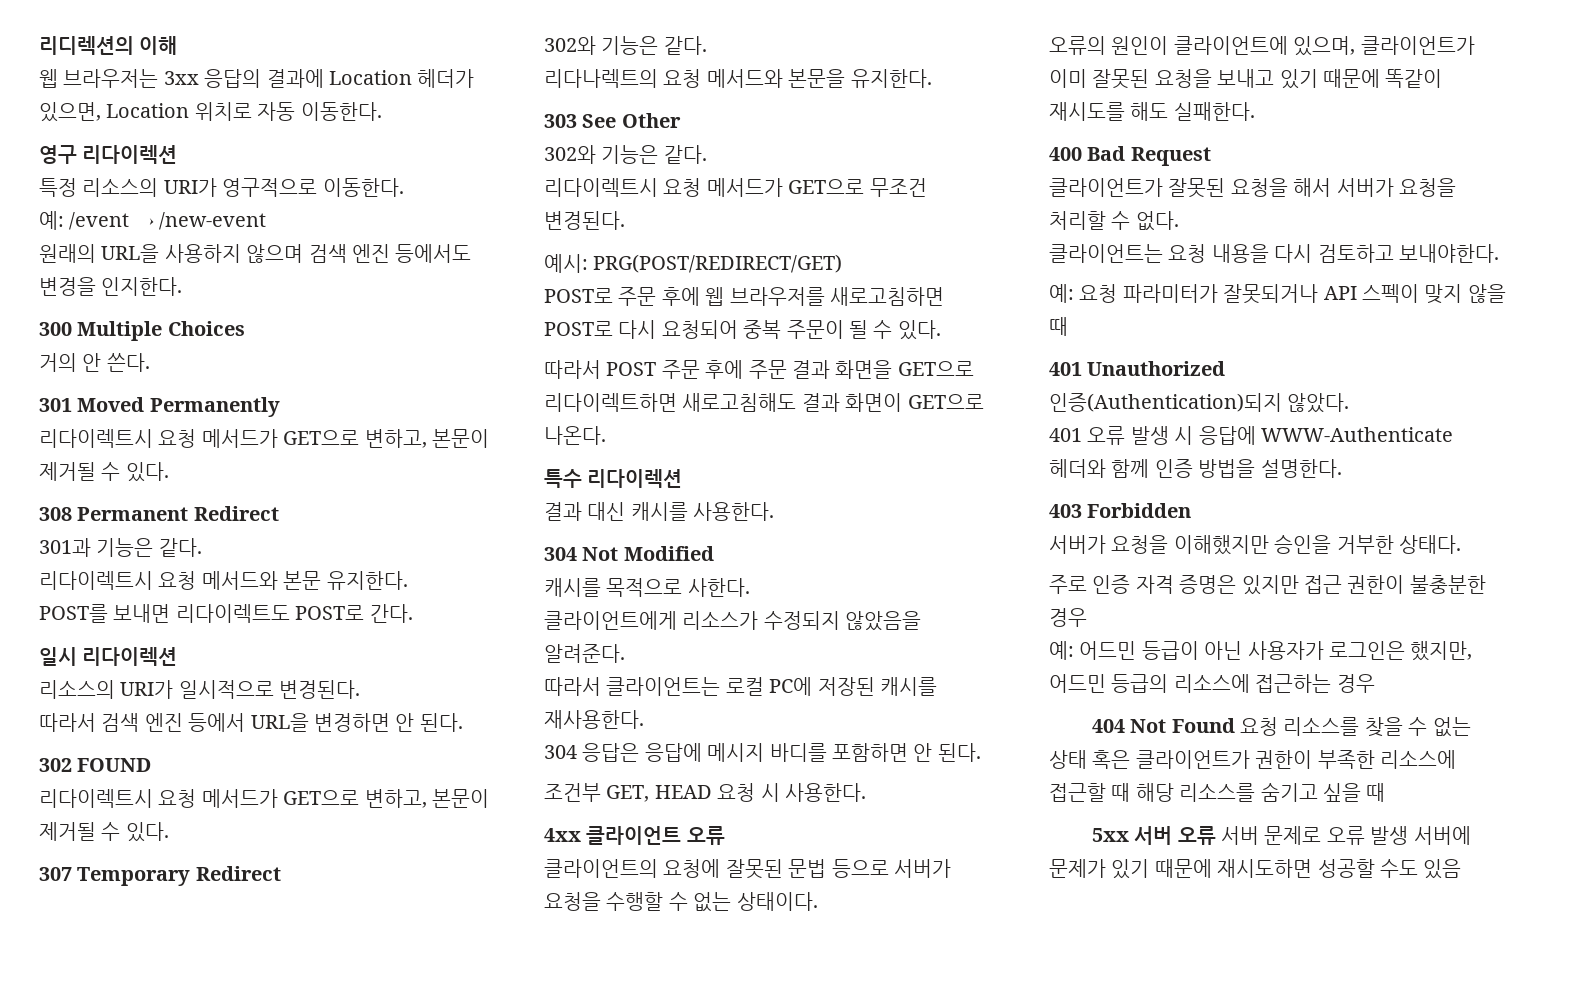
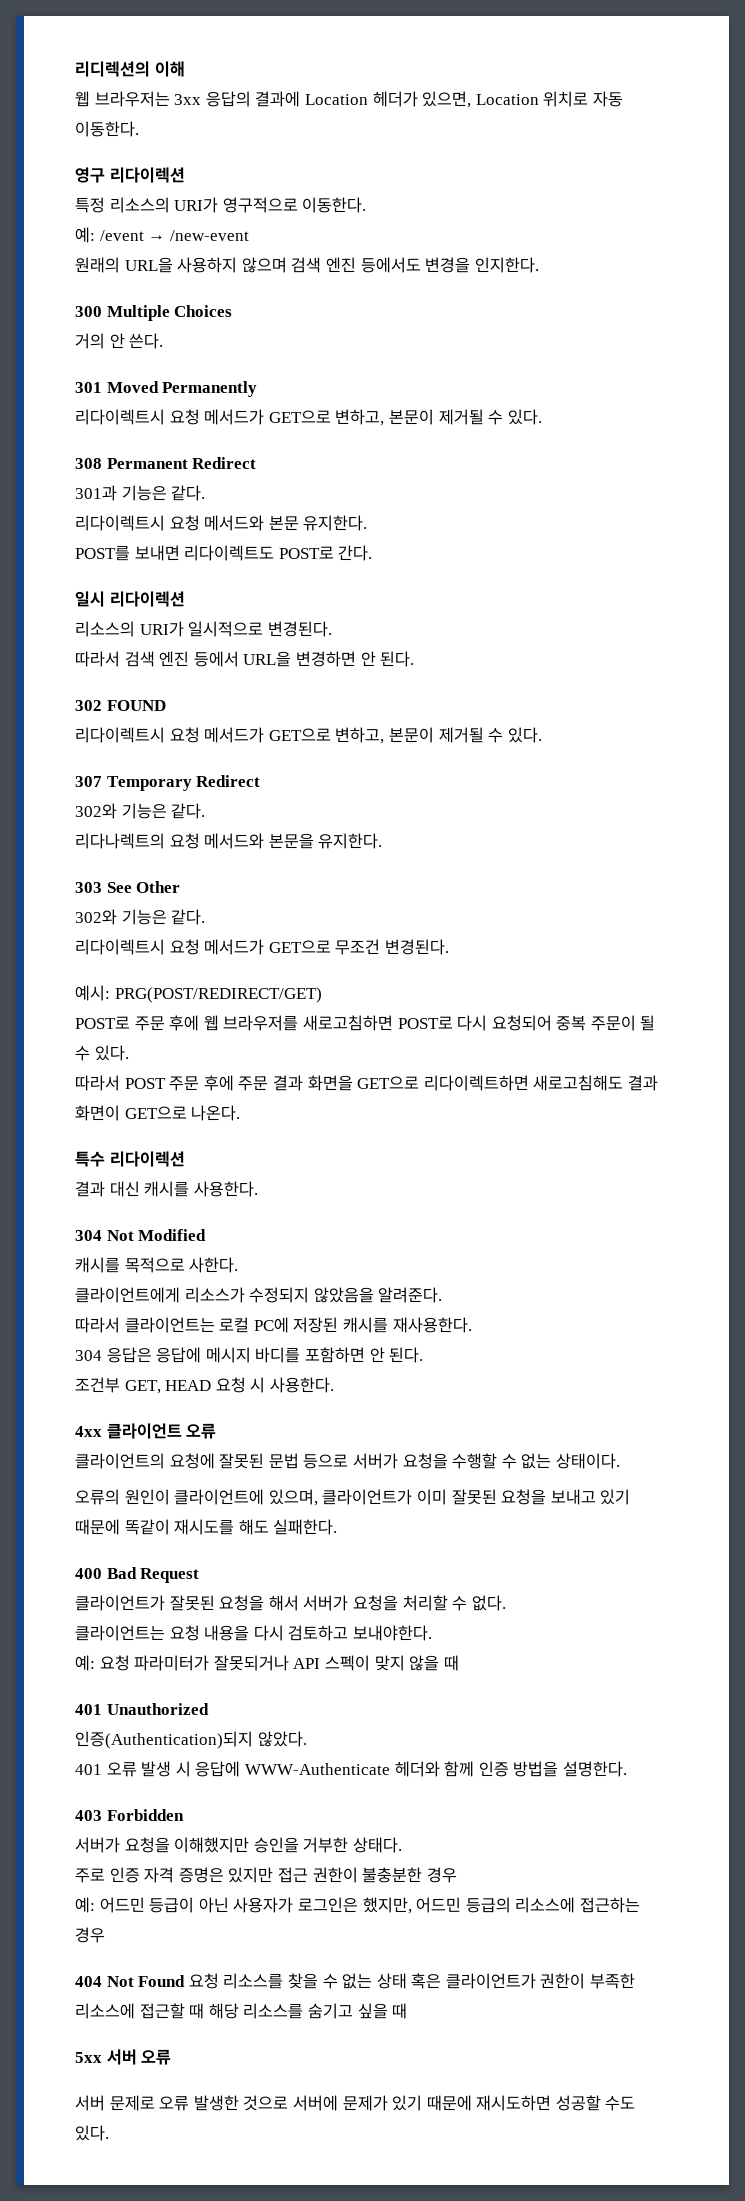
(1216, 835) none -> (172, 2057) //
[1370,826,1409,845] 발생 -> [193,2095,289,2111] 발생한 것으로
[1423,859,1462,879] 있음 -> [75,2125,109,2141] 있다.

